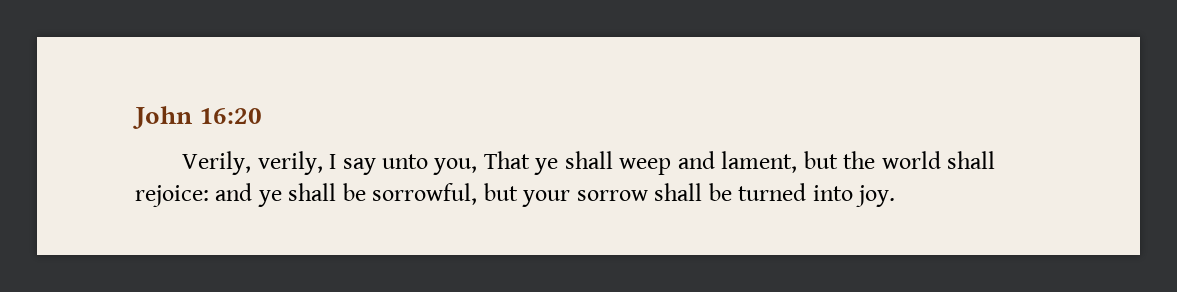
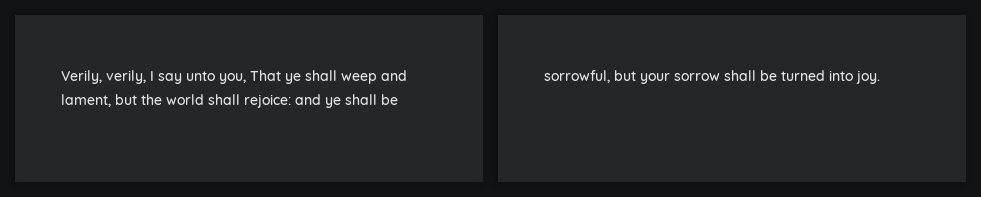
[133,106,263,129] John 16:20 // -> (61, 77) none

